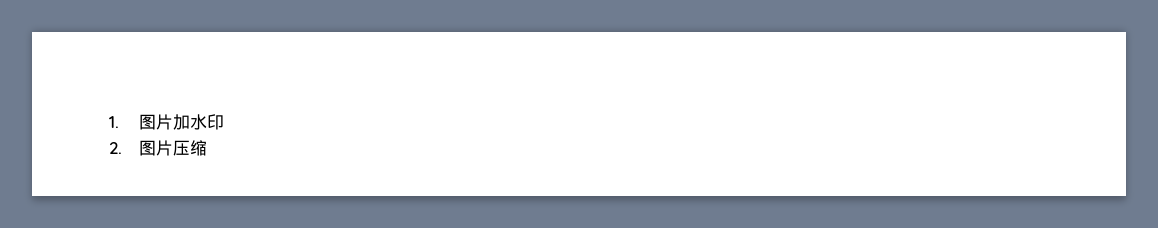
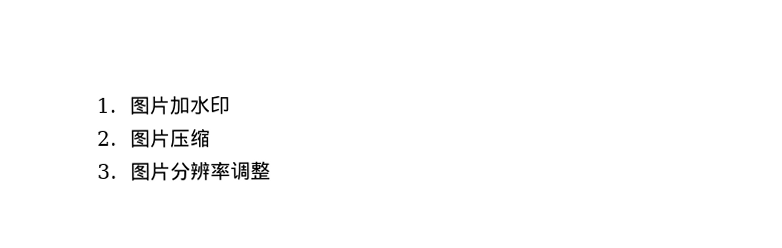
(207, 148) none -> [97,160,272,181] // 3.图片分辨率调整

